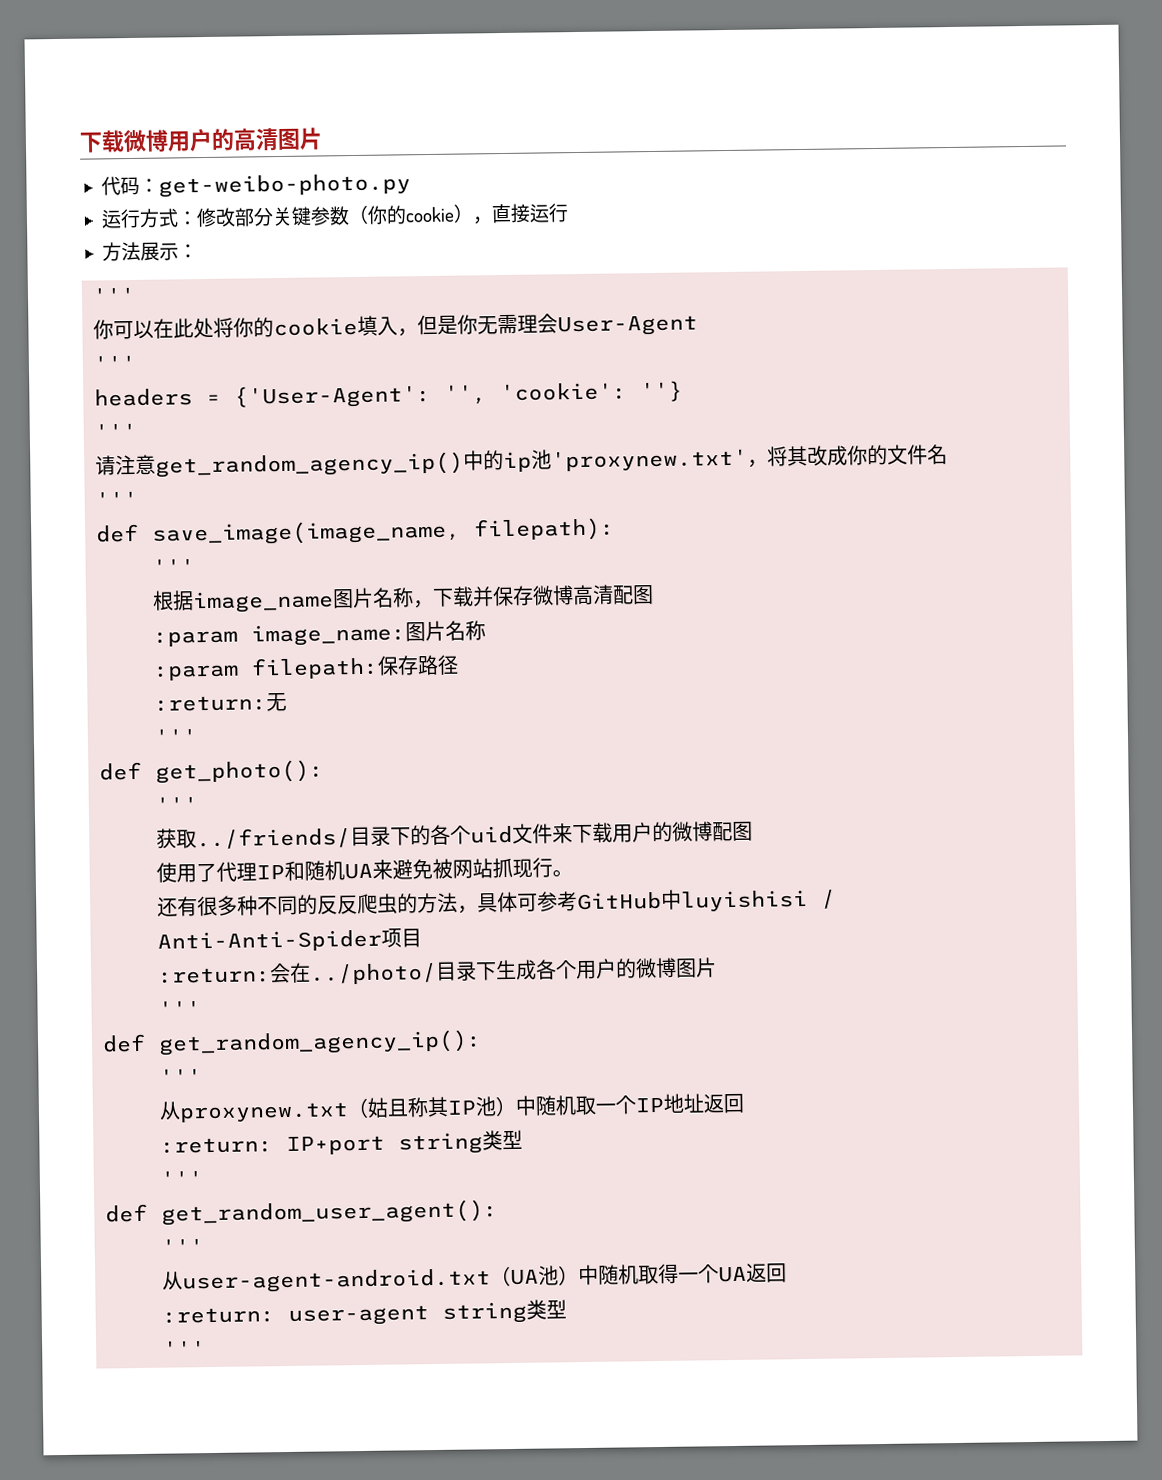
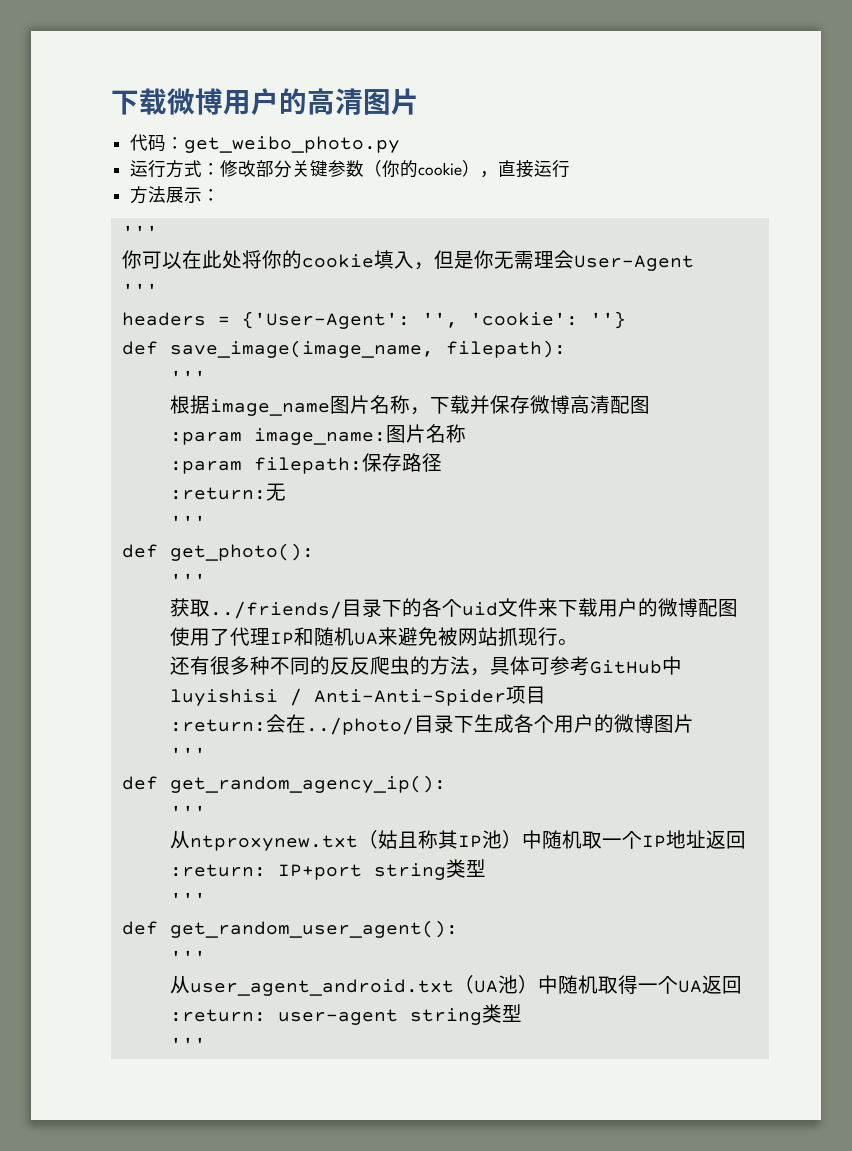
[157,173,411,198] get-weibo-photo.py -> [184,136,401,153] get_weibo_photo.py
[94,422,138,440] [95,444,949,478] [95,490,139,508] // ''' // 请注意get_random_agency_ip()中的ip池'proxynew.txt'，将其改成你的文件名 // ''' -> (626, 320) none
[179,1102,350,1123] proxynew.txt -> [189,835,358,851] ntproxynew.txt
[182,1268,492,1294] user-agent-android.txt -> [189,979,454,996] user_agent_android.txt

